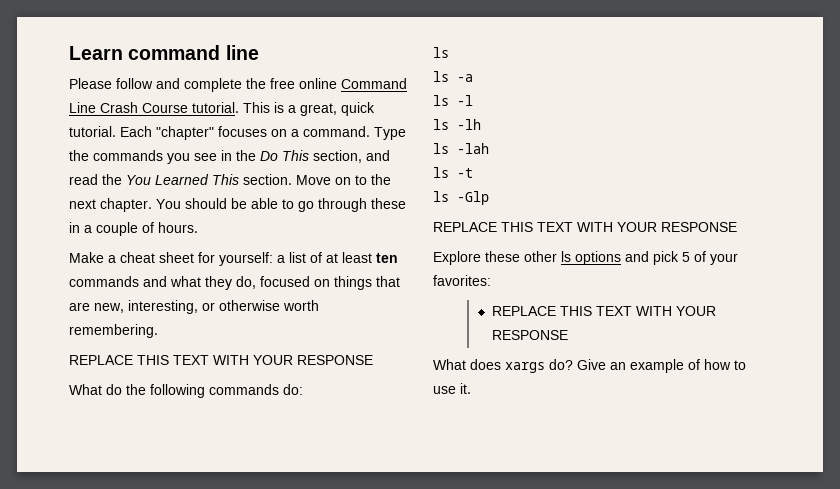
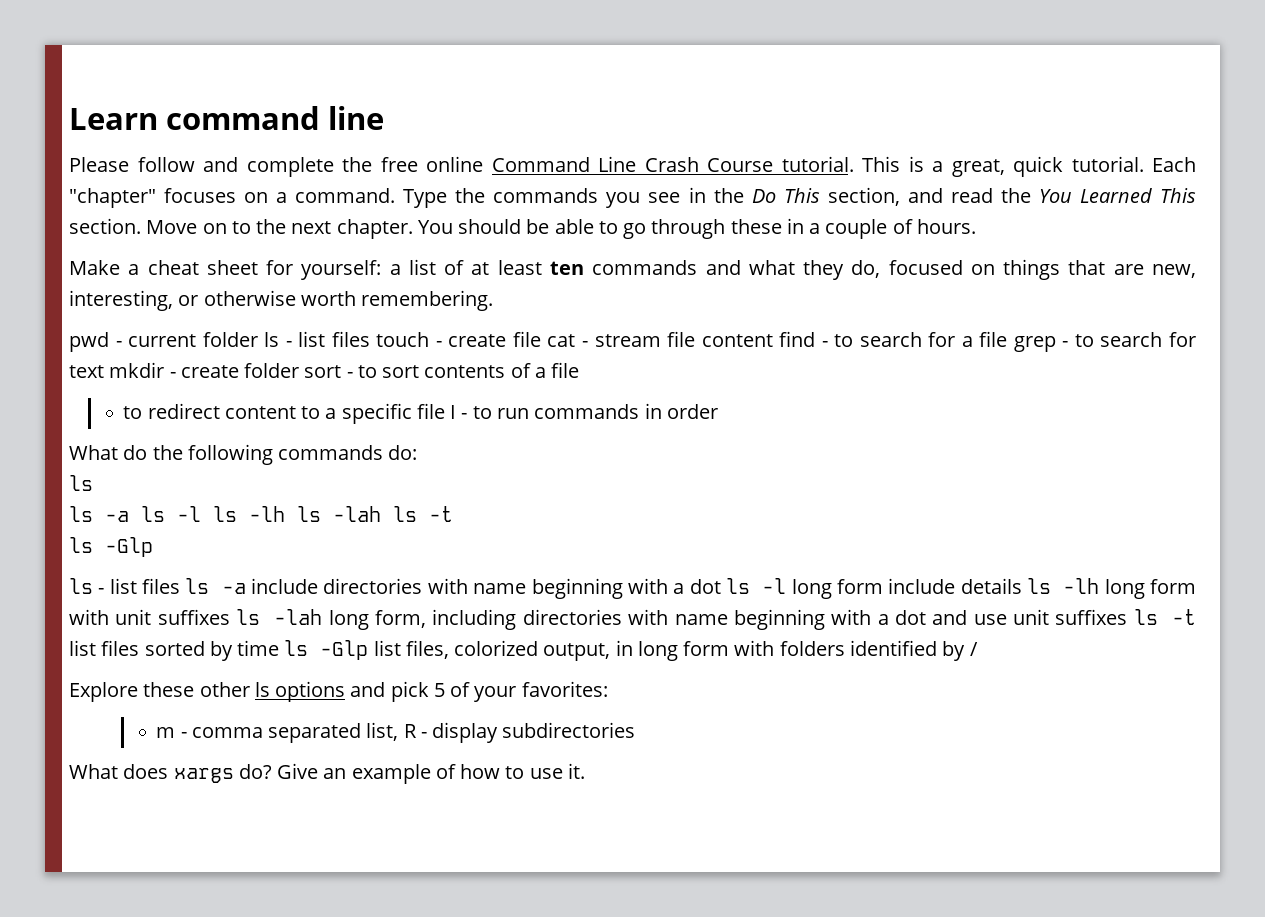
[69,355,373,365] REPLACE THIS TEXT WITH YOUR RESPONSE -> [69,331,1197,352] [69,362,580,378] [123,403,718,424] pwd - current folder ls - list files touch - create file cat - stream file content find - to search for a file grep - to search for text mkdir - create folder sort - to sort contents of a file // to redirect content to a specific file I - to run commands in order
[433,95,473,106] [433,119,481,130] [433,143,489,154] // ls -l // ls -lh // ls -lah // -> [141,506,381,522] ls -l ls -lh ls -lah
[433,222,737,232] REPLACE THIS TEXT WITH YOUR RESPONSE -> [69,578,1196,599] [69,609,1196,630] [69,640,978,661] ls - list files ls -a include directories with name beginning with a dot ls -l long form include details ls -lh long form with unit suffixes ls -lah long form, including directories with name beginning with a dot and use unit suffixes ls -t list files sorted by time ls -Glp list files, colorized output, in long form with folders identified by /
[491,306,716,316] [491,330,568,340] REPLACE THIS TEXT WITH YOUR RESPONSE -> [156,722,636,743] m - comma separated list, R - display subdirectories

